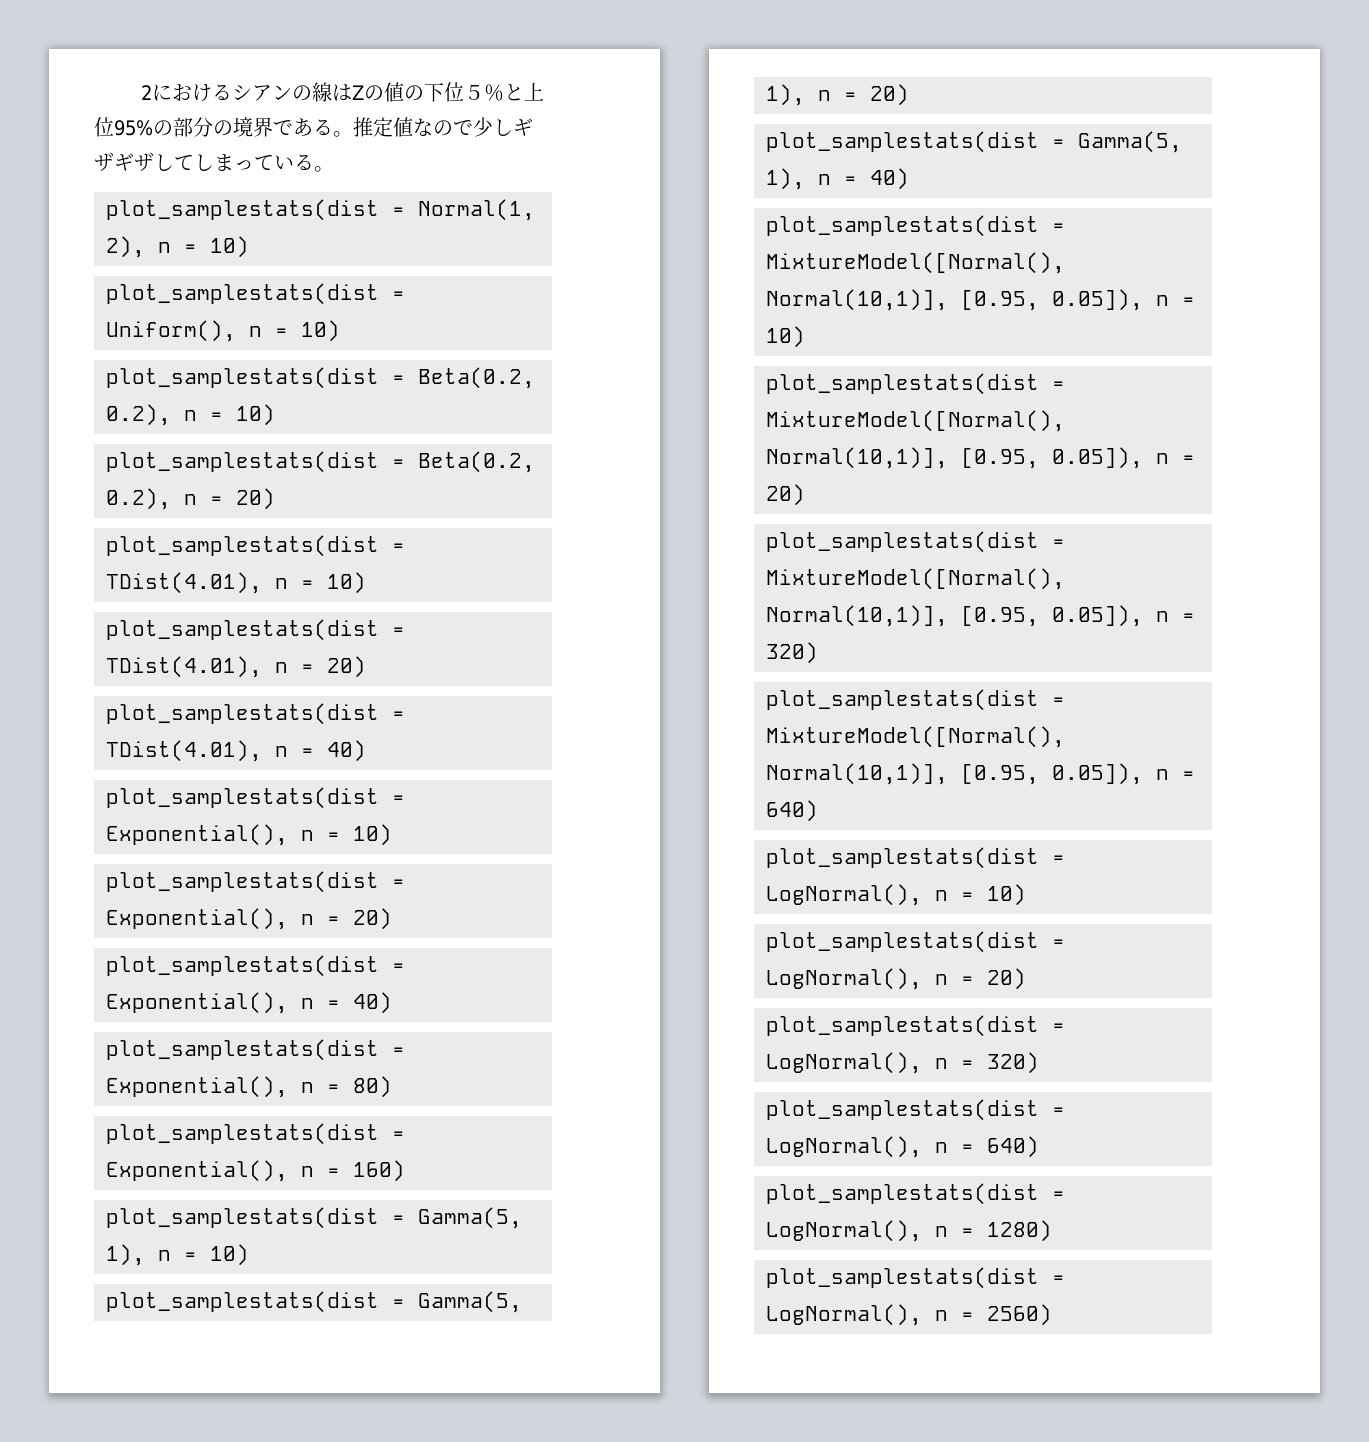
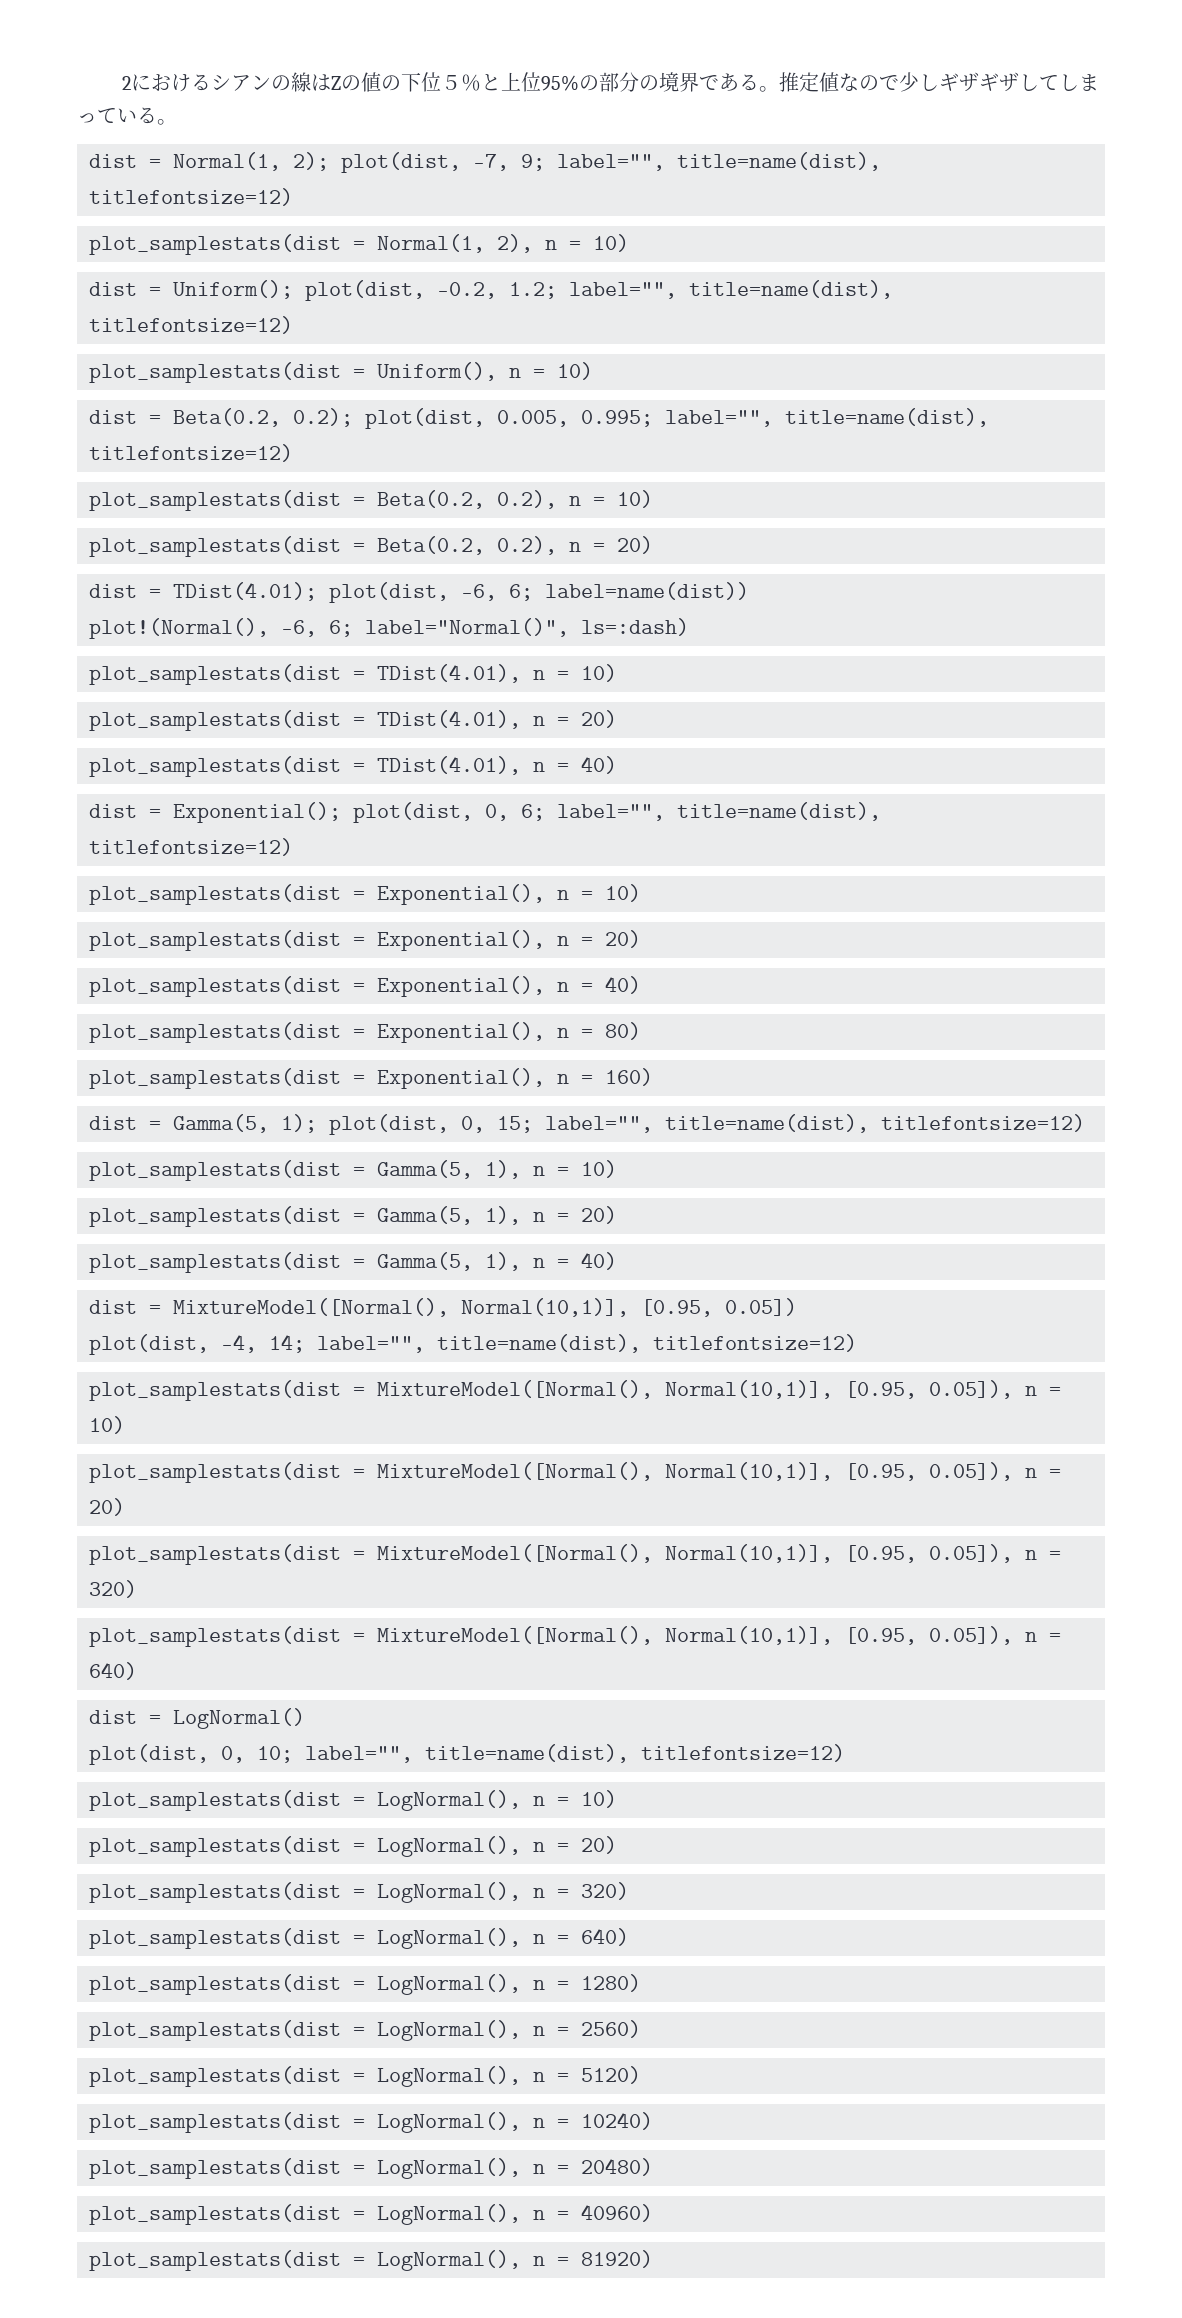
(334, 169) none -> [89,152,881,173] [89,188,293,206] // dist = Normal(1, 2); plot(dist, -7, 9; label="", title=name(dist), titlefontsize=12)
(249, 247) none -> [89,280,893,301] [89,316,293,334] // dist = Uniform(); plot(dist, -0.2, 1.2; label="", title=name(dist), titlefontsize=12)
(340, 331) none -> [89,408,989,429] [89,444,293,462] // dist = Beta(0.2, 0.2); plot(dist, 0.005, 0.995; label="", title=name(dist), titlefontsize=12)
(275, 499) none -> [89,582,749,603] [89,618,689,639] // dist = TDist(4.01); plot(dist, -6, 6; label=name(dist)) // plot!(Normal(), -6, 6; label="Normal()", ls=:dash)
(366, 751) none -> [89,802,881,823] [89,838,293,856] // dist = Exponential(); plot(dist, 0, 6; label="", title=name(dist), titlefontsize=12)
(405, 1171) none -> [89,1114,1085,1135] // dist = Gamma(5, 1); plot(dist, 0, 15; label="", title=name(dist), titlefontsize=12)
(909, 179) none -> [89,1298,797,1317] [89,1334,857,1355] // dist = MixtureModel([Normal(), Normal(10,1)], [0.95, 0.05]) // plot(dist, -4, 14; label="", title=name(dist), titlefontsize=12)
(818, 811) none -> [89,1708,305,1729] [89,1744,845,1765] // dist = LogNormal() // plot(dist, 0, 10; label="", title=name(dist), titlefontsize=12)
(1052, 1315) none -> [89,2066,641,2087] [89,2112,653,2133] [89,2158,653,2179] [89,2204,653,2225] [89,2250,653,2271] // plot_samplestats(dist = LogNormal(), n = 5120) // plot_samplestats(dist = LogNormal(), n = 10240) // plot_samplestats(dist = LogNormal(), n = 20480) // plot_samplestats(dist = LogNormal(), n = 40960) // plot_samplestats(dist = LogNormal(), n = 81920)

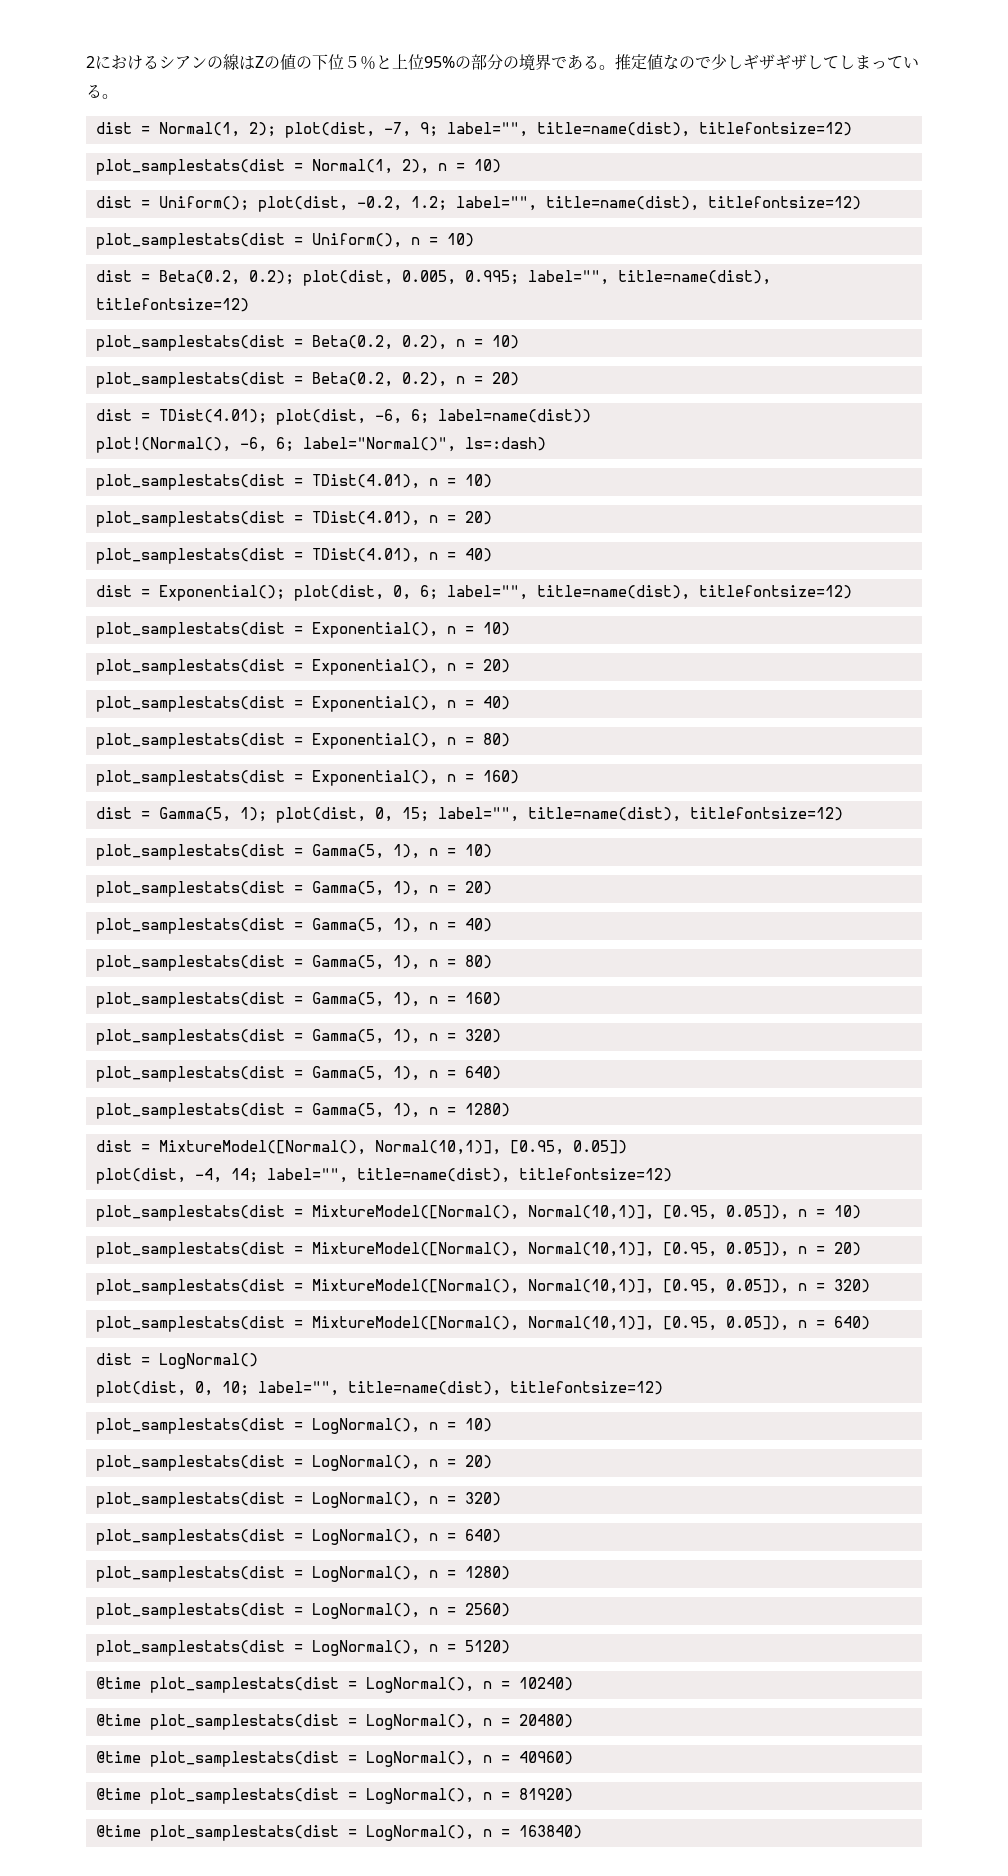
(617, 1261) none -> [95,955,492,971] [95,992,501,1008] [95,1029,501,1045] [95,1066,501,1082] [95,1103,510,1119] // plot_samplestats(dist = Gamma(5, 1), n = 80) // plot_samplestats(dist = Gamma(5, 1), n = 160) // plot_samplestats(dist = Gamma(5, 1), n = 320) // plot_samplestats(dist = Gamma(5, 1), n = 640) // plot_samplestats(dist = Gamma(5, 1), n = 1280)
(641, 2075) none -> [95,1677,141,1689] @time
(653, 2121) none -> [95,1714,141,1726] @time
(653, 2167) none -> [95,1751,141,1763] @time
(653, 2213) none -> [95,1788,141,1800] @time
(653, 2259) none -> [95,1825,582,1841] // @time plot_samplestats(dist = LogNormal(), n = 163840)

